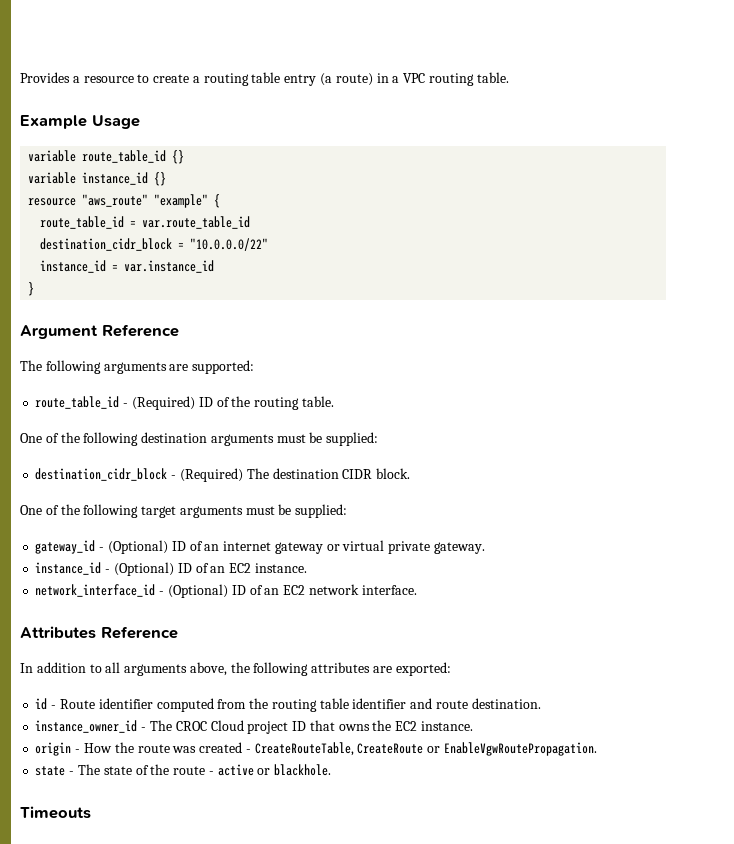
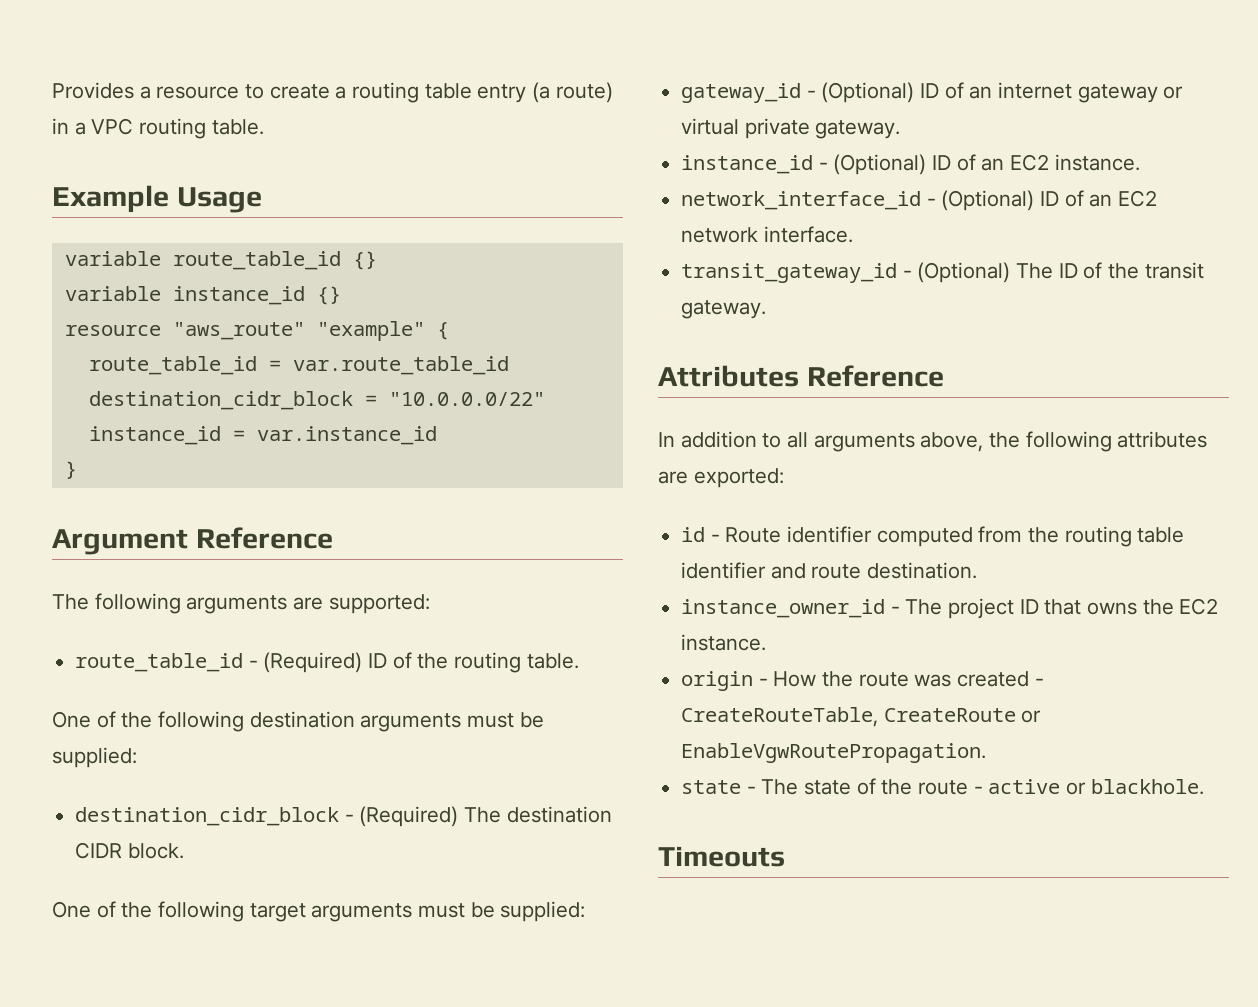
(417, 590) none -> [681,262,1204,283] [681,300,767,319] // transit_gateway_id - (Optional) The ID of the transit gateway.
[175,720,244,731] CROC Cloud -> (943, 607) none

